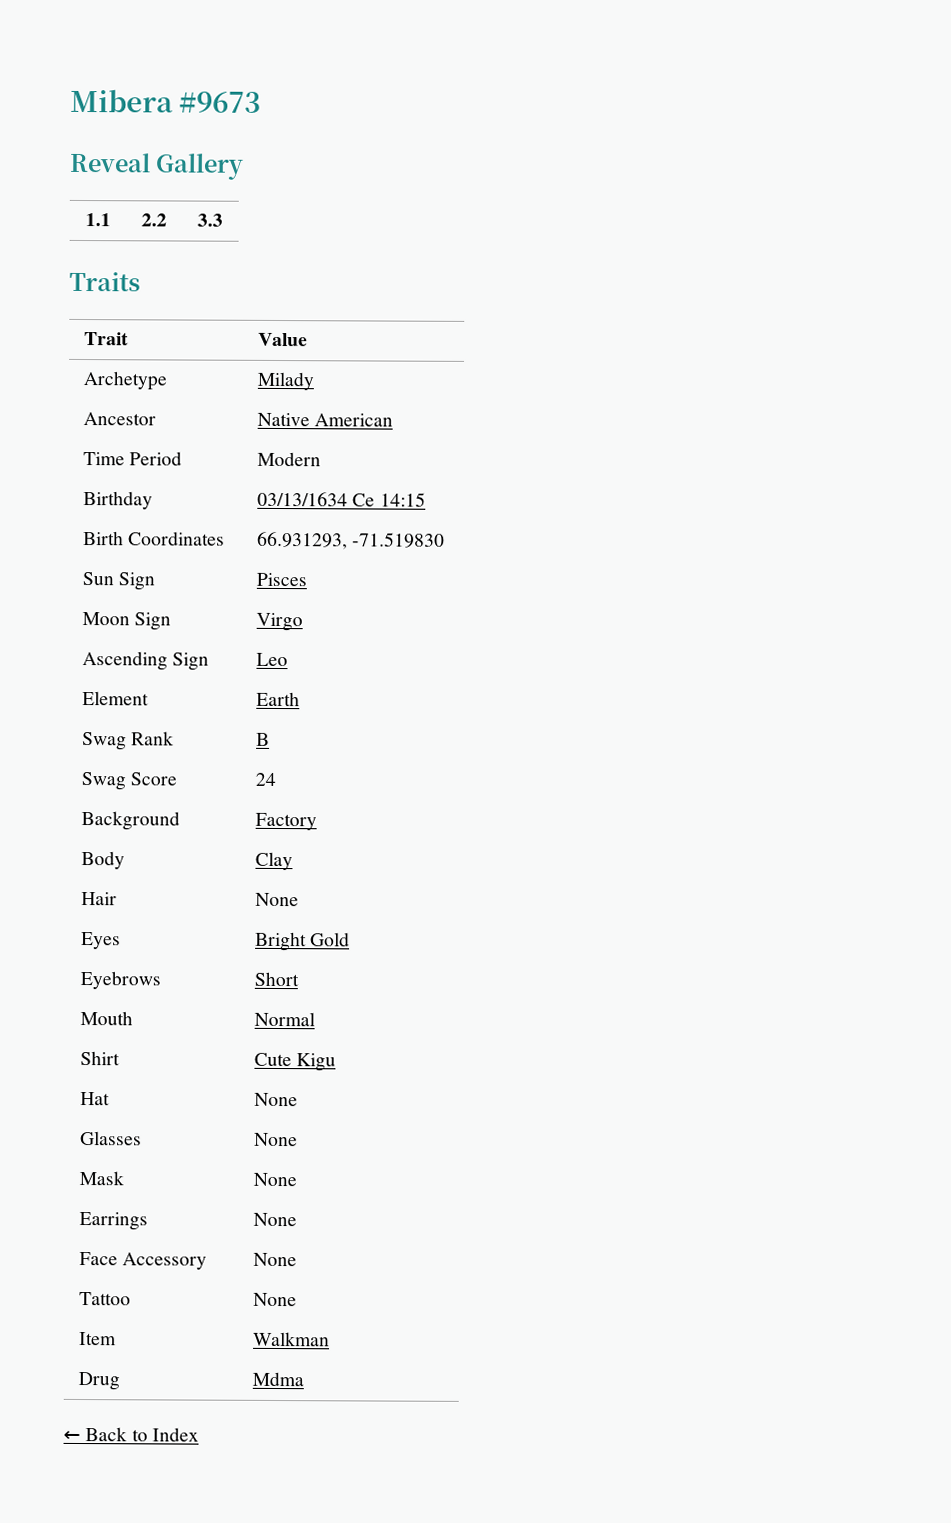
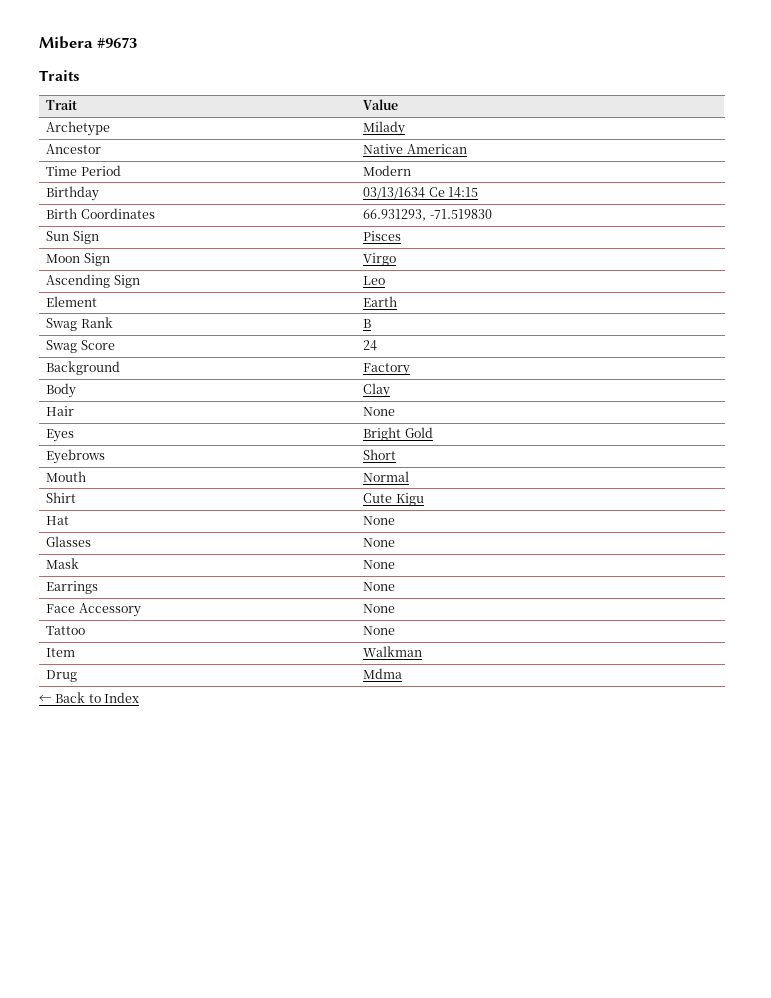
[69,152,245,180] [85,213,111,227] [141,213,167,227] [197,213,223,227] // Reveal Gallery // 1.1 | 2.2 | 3.3 -> (138, 42) none

